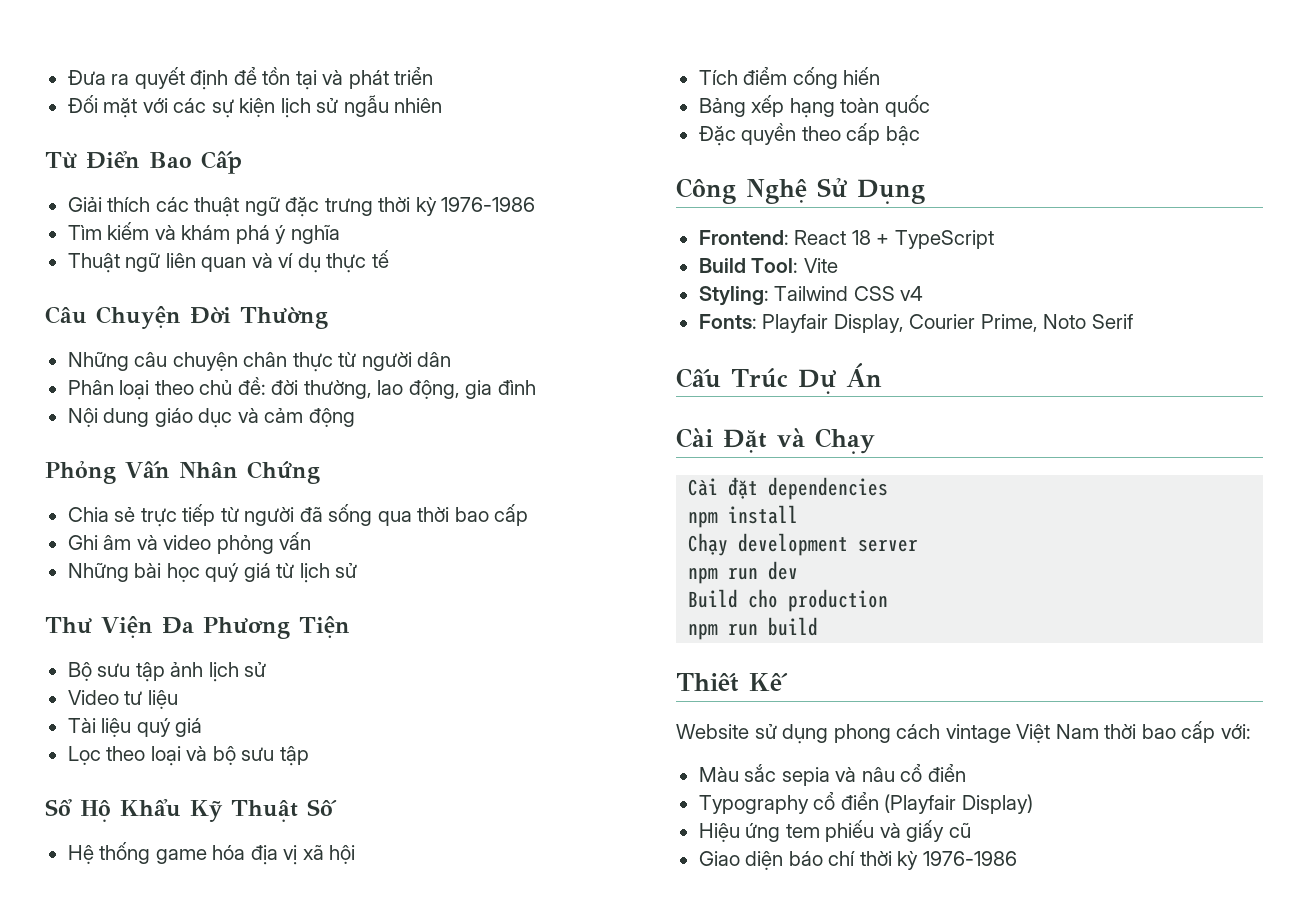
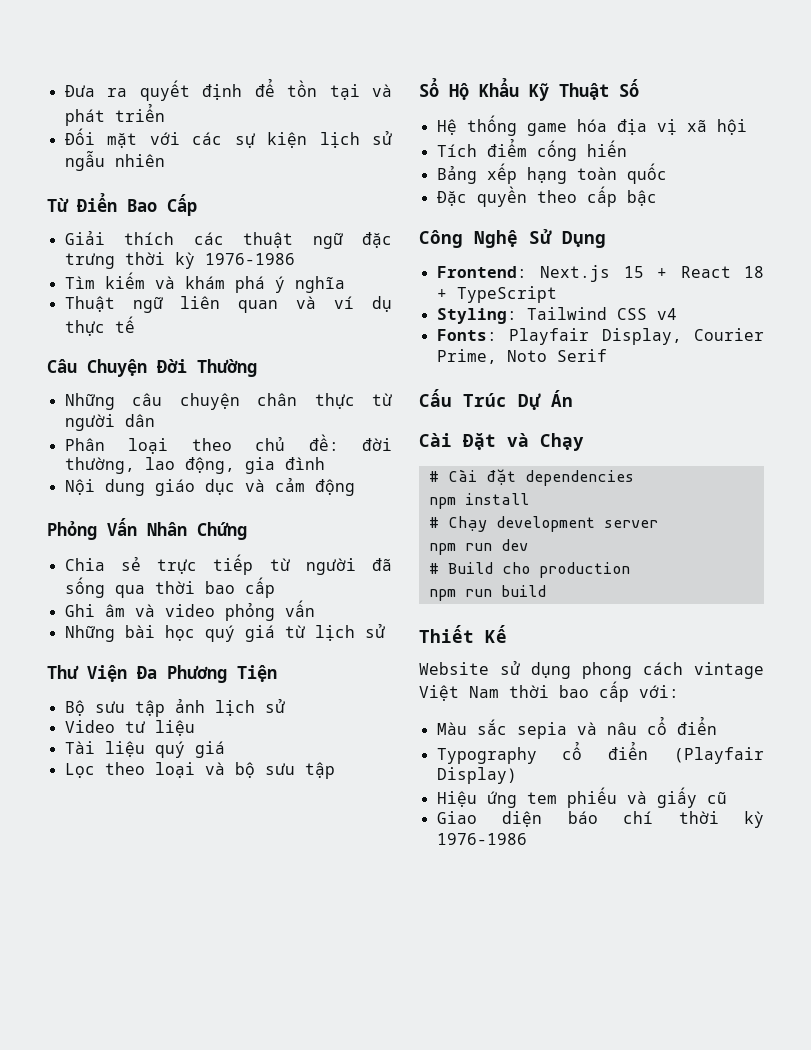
(789, 237) none -> [540,265,668,282] Next.js 15 +
[698,258,838,273] // Build Tool: Vite -> (557, 294) none
(875, 441) none -> [428,471,439,482] #
(799, 514) none -> [428,517,439,528] #
(799, 570) none -> [428,563,439,574] #

